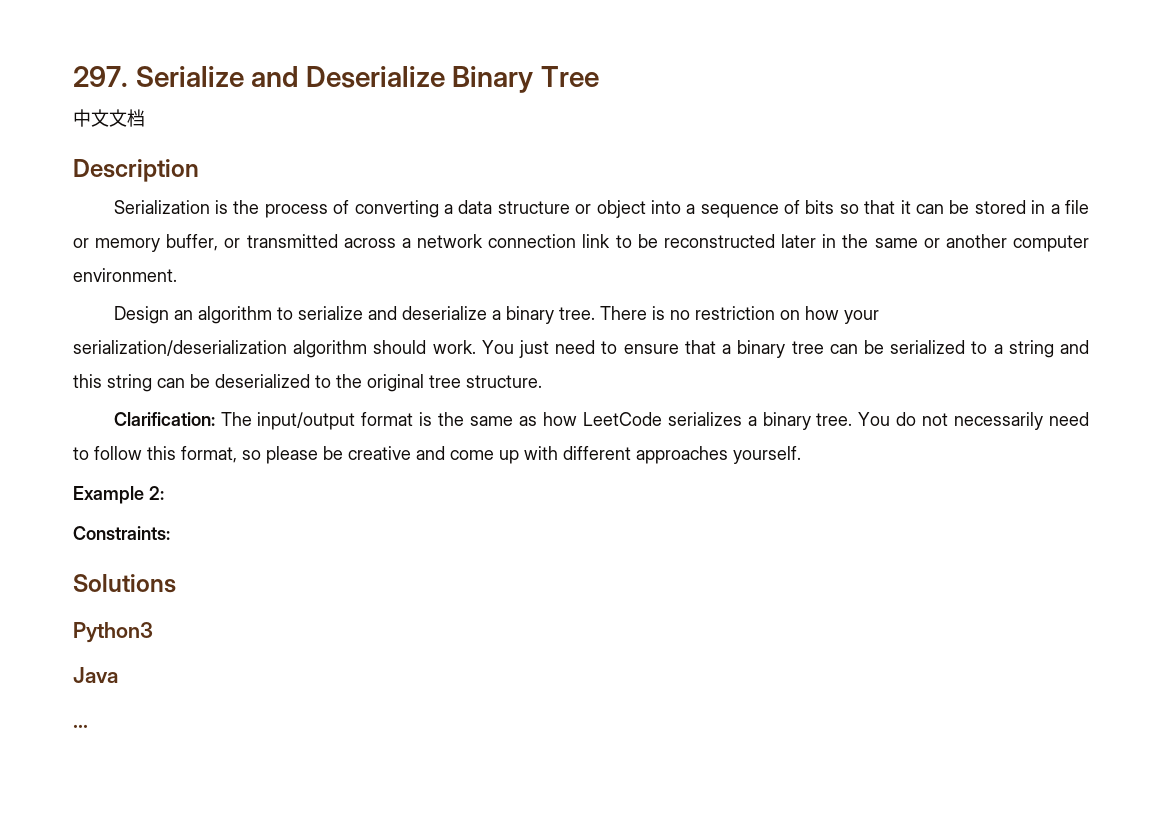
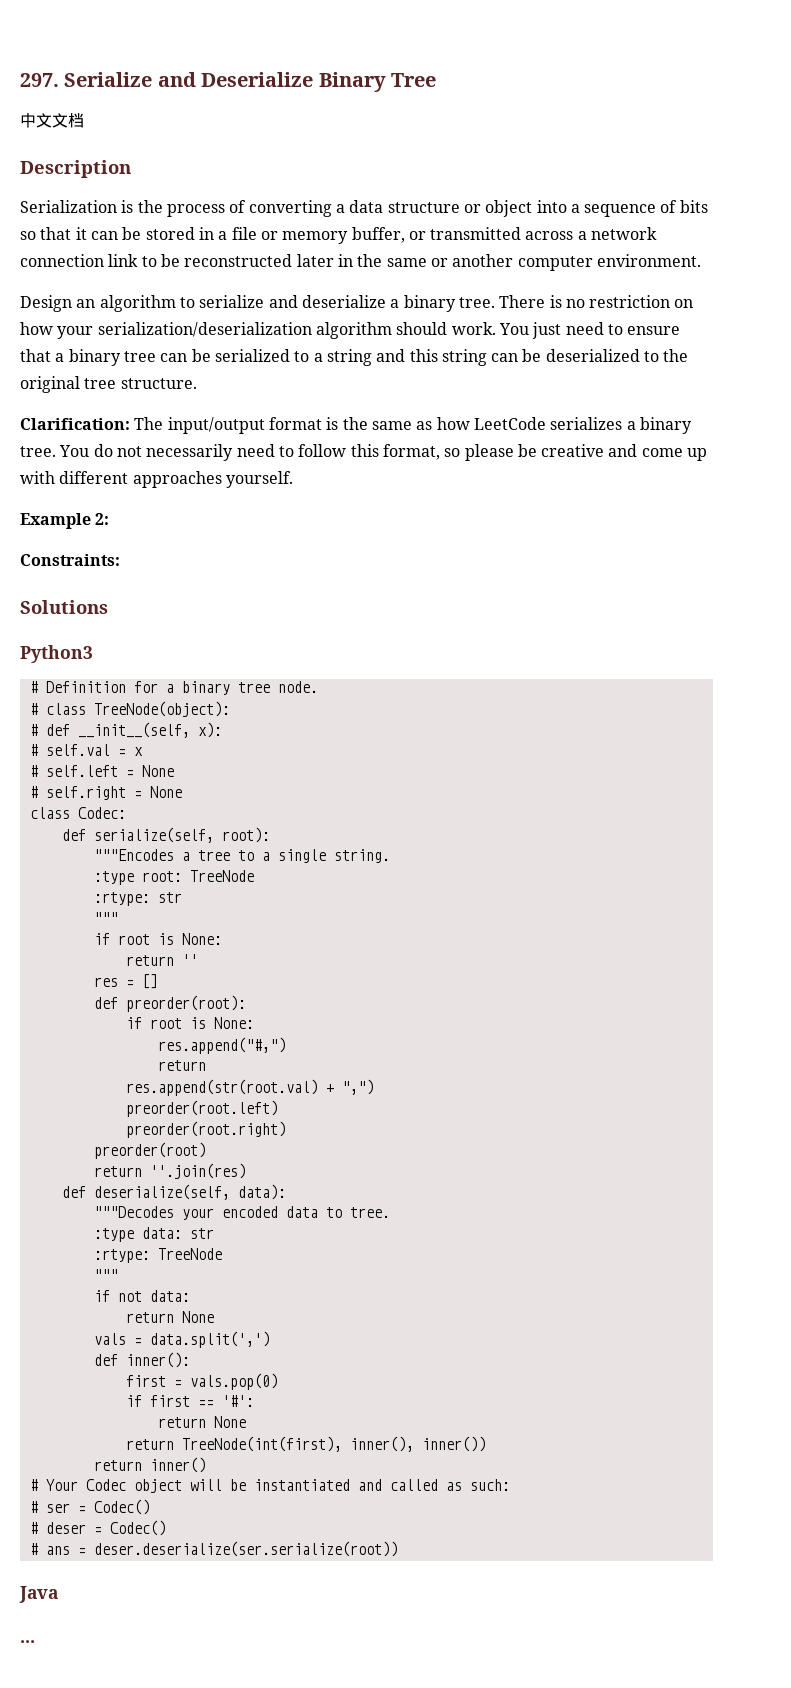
(153, 632) none -> [29,681,318,695] [29,701,230,717] [29,722,222,738] [29,744,143,756] [29,765,174,777] [29,786,182,800] [29,807,126,819] [61,827,270,843] [93,849,390,863] [93,870,254,885] [93,892,182,906] [93,912,118,924] [93,933,222,945] [125,954,198,966] [93,974,158,989] [93,995,246,1012] [125,1017,254,1029] [157,1037,286,1054] [157,1060,206,1071] [125,1079,374,1096] [125,1100,278,1117] [125,1121,286,1138] [93,1142,206,1159] [93,1163,246,1179] [61,1184,286,1200] [93,1206,390,1220] [93,1227,214,1242] [93,1248,222,1263] [93,1269,118,1281] [93,1290,190,1302] [125,1311,214,1323] [93,1331,270,1348] [93,1352,190,1368] [125,1373,278,1390] [125,1395,254,1407] [157,1416,246,1428] [125,1436,486,1452] [93,1457,206,1473] [29,1479,510,1493] [29,1499,150,1515] [29,1520,166,1536] [29,1541,398,1557] // # Definition for a binary tree node. // # class TreeNode(object): // # def __init__(self, x): // # self.val = x // # self.left = None // # self.right = None // class Codec: // def serialize(self, root): // """Encodes a tree to a single string. // :type root: TreeNode // :rtype: str // """ // if root is None: // return '' // res = [] // def preorder(root): // if root is None: // res.append("#,") // return // res.append(str(root.val) + ",") // preorder(root.left) // preorder(root.right) // preorder(root) // return ''.join(res) // def deserialize(self, data): // """Decodes your encoded data to tree. // :type data: str // :rtype: TreeNode // """ // if not data: // return None // vals = data.split(',') // def inner(): // first = vals.pop(0) // if first == '#': // return None // return TreeNode(int(first), inner(), inner()) // return inner() // # Your Codec object will be instantiated and called as such: // # ser = Codec() // # deser = Codec() // # ans = deser.deserialize(ser.serialize(root))

